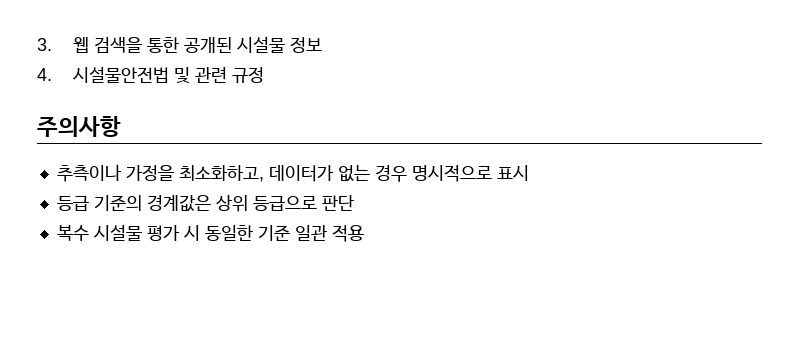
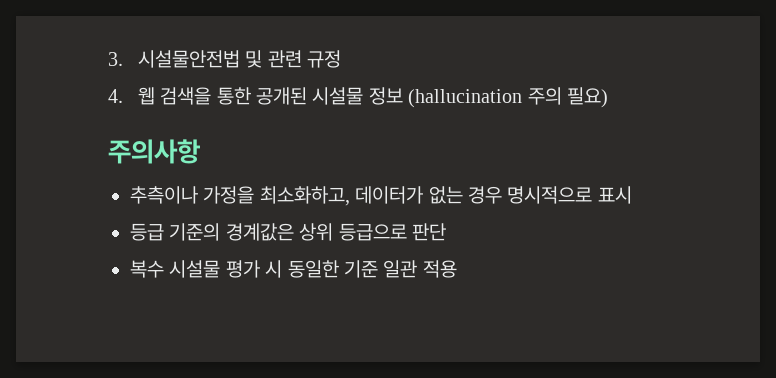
(52, 44) none -> [137,50,342,68] [108,89,123,103] 시설물안전법 및 관련 규정 // 4.
[37,66,264,83] // 4. 시설물안전법 및 관련 규정 -> [408,87,609,108] (hallucination 주의 필요)

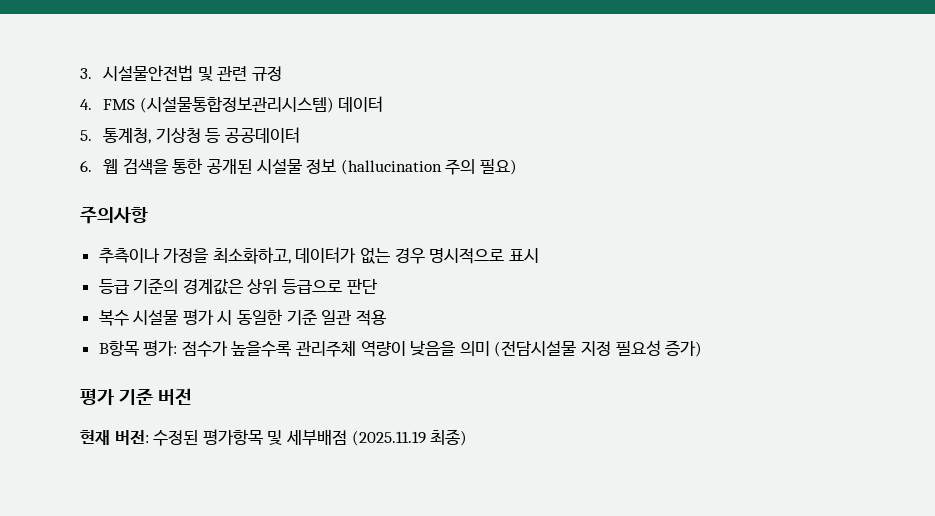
(123, 96) none -> [103,96,384,113] [80,127,300,144] [80,160,92,172] FMS (시설물통합정보관리시스템) 데이터 // 5. 통계청, 기상청 등 공공데이터 // 6.
(457, 269) none -> [98,340,703,357] [80,388,192,405] [80,429,468,446] // B항목 평가: 점수가 높을수록 관리주체 역량이 낮음을 의미 (전담시설물 지정 필요성 증가) // 평가 기준 버전 // 현재 버전: 수정된 평가항목 및 세부배점 (2025.11.19 최종)

